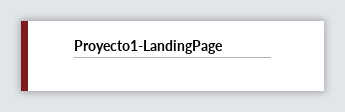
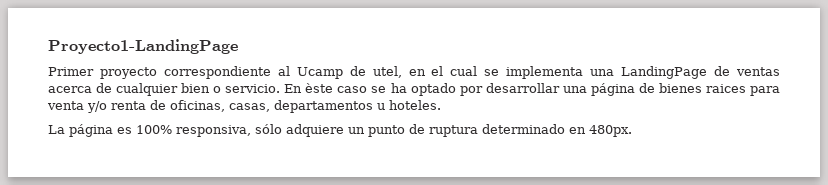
(223, 47) none -> [48,66,780,79] [48,83,780,96] [47,100,441,113] [48,124,632,137] // Primer proyecto correspondiente al Ucamp de utel, en el cual se implementa una LandingPage de ventas acerca de cualquier bien o servicio. En èste caso se ha optado por desarrollar una página de bienes raices para venta y/o renta de oficinas, casas, departamentos u hoteles. // La página es 100% responsiva, sólo adquiere un punto de ruptura determinado en 480px.

